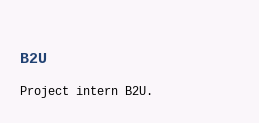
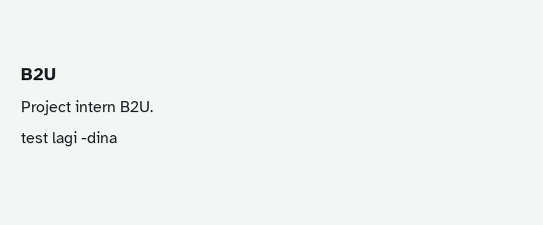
(153, 90) none -> [21,131,119,148] // test lagi -dina

